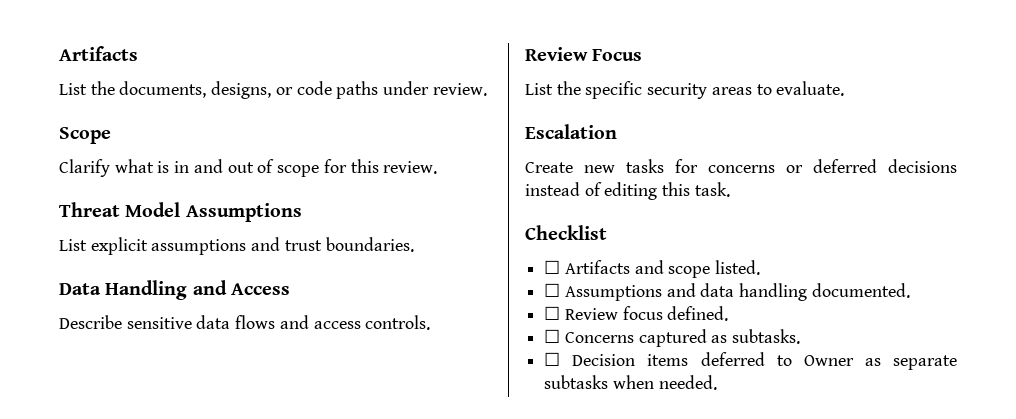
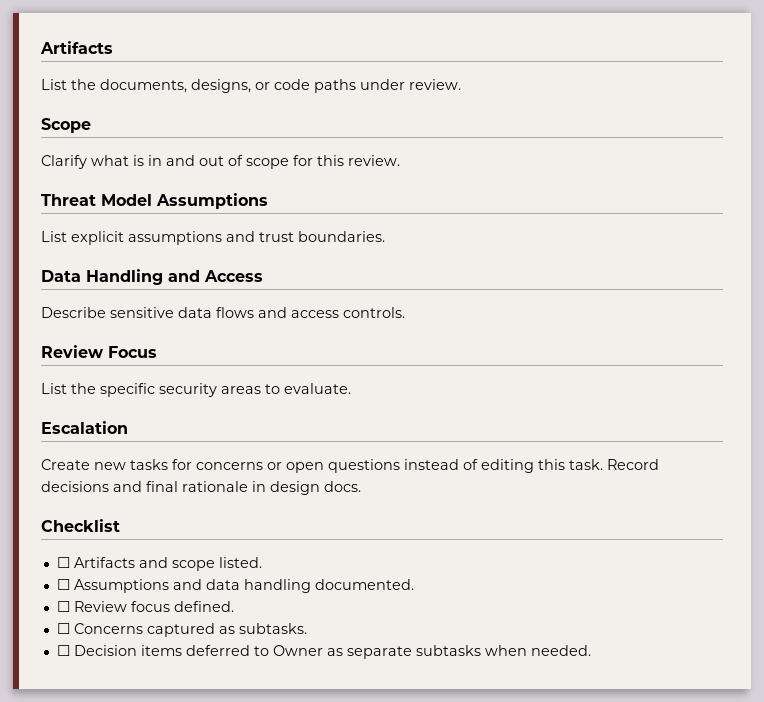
[813,159,957,173] deferred decisions -> [286,459,400,473] open questions
(730, 189) none -> [607,459,659,470] [41,481,361,495] Record decisions and final rationale in design docs.

